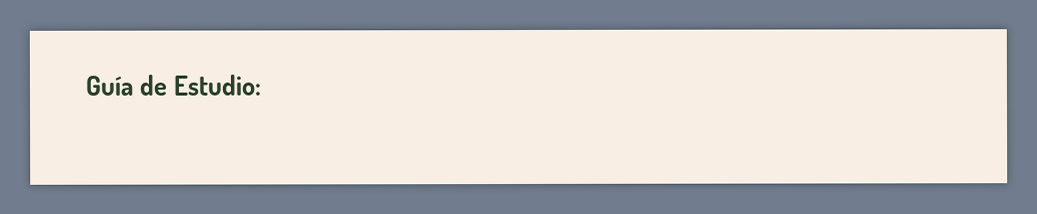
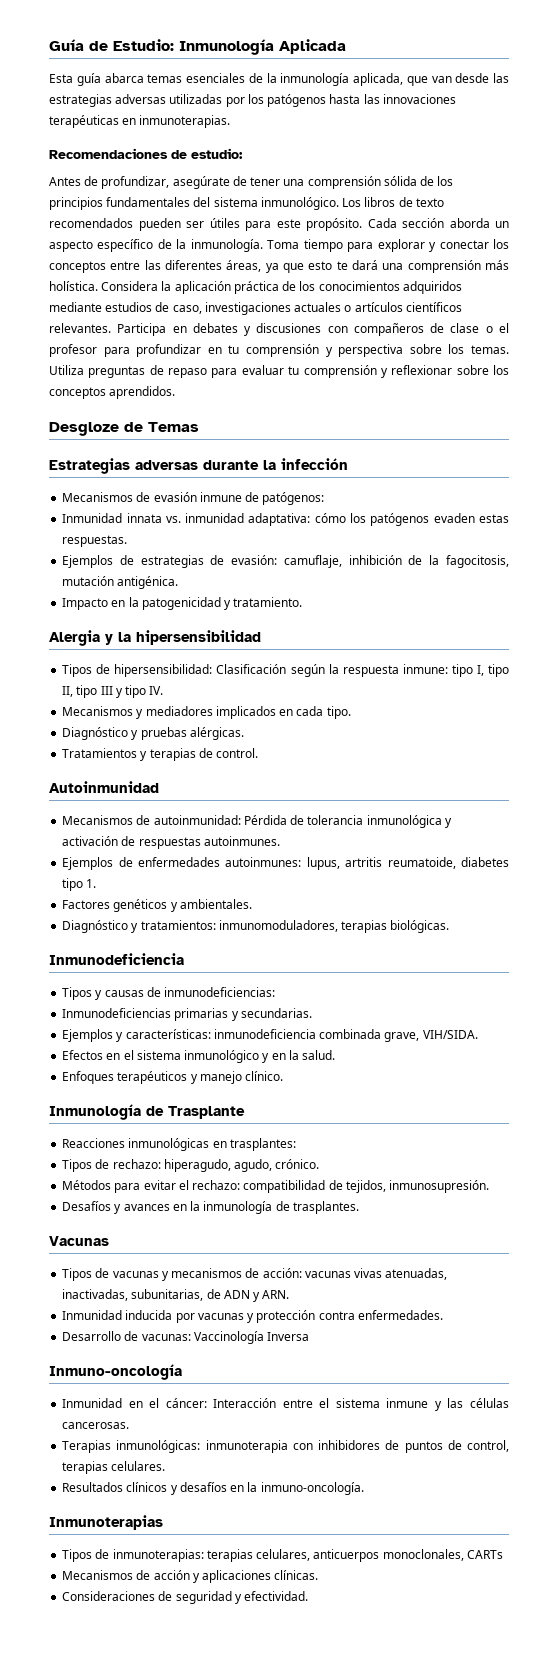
(262, 85) none -> [179,39,346,55] [49,73,509,86] [49,94,456,107] [49,115,231,128] [49,148,243,159] [49,176,454,189] [49,197,444,210] [49,218,509,231] [49,239,509,252] [49,260,509,273] [49,281,462,294] [49,302,462,315] [49,323,509,336] [49,344,510,357] [49,365,510,378] [49,386,176,399] [49,422,199,436] [49,458,348,474] [62,492,325,505] [62,513,510,526] [62,535,128,547] [62,555,509,568] [62,576,179,589] [62,597,303,610] [49,630,261,646] [62,664,509,677] [62,685,164,698] [62,706,351,719] [62,727,244,740] [62,748,259,761] [49,781,159,793] [62,815,452,828] [62,836,280,849] [62,857,509,870] [62,878,97,891] [62,899,252,912] [62,920,450,933] [49,953,184,965] [62,987,276,1000] [62,1008,312,1021] [62,1029,478,1042] [62,1050,336,1063] [62,1071,284,1084] [49,1104,245,1120] [62,1138,296,1151] [62,1159,320,1172] [62,1180,490,1193] [62,1201,359,1214] [49,1236,109,1246] [62,1268,448,1281] [62,1289,290,1302] [62,1310,443,1323] [62,1331,310,1344] [49,1364,182,1380] [62,1398,509,1411] [62,1422,130,1429] [62,1440,510,1453] [62,1461,166,1474] [62,1482,364,1495] [49,1515,163,1530] [62,1549,503,1562] [62,1570,319,1583] [62,1591,309,1604] Inmunología Aplicada // Esta guía abarca temas esenciales de la inmunología aplicada, que van desde las estrategias adversas utilizadas por los patógenos hasta las innovaciones terapéuticas en inmunoterapias. // Recomendaciones de estudio: // Antes de profundizar, asegúrate de tener una comprensión sólida de los principios fundamentales del sistema inmunológico. Los libros de texto recomendados pueden ser útiles para este propósito. Cada sección aborda un aspecto específico de la inmunología. Toma tiempo para explorar y conectar los conceptos entre las diferentes áreas, ya que esto te dará una comprensión más holística. Considera la aplicación práctica de los conocimientos adquiridos mediante estudios de caso, investigaciones actuales o artículos científicos relevantes. Participa en debates y discusiones con compañeros de clase o el profesor para profundizar en tu comprensión y perspectiva sobre los temas. Utiliza preguntas de repaso para evaluar tu comprensión y reflexionar sobre los conceptos aprendidos. // Desgloze de Temas // Estrategias adversas durante la infección // Mecanismos de evasión inmune de patógenos: // Inmunidad innata vs. inmunidad adaptativa: cómo los patógenos evaden estas respuestas. // Ejemplos de estrategias de evasión: camuflaje, inhibición de la fagocitosis, mutación antigénica. // Impacto en la patogenicidad y tratamiento. // Alergia y la hipersensibilidad // Tipos de hipersensibilidad: Clasificación según la respuesta inmune: tipo I, tipo II, tipo III y tipo IV. // Mecanismos y mediadores implicados en cada tipo. // Diagnóstico y pruebas alérgicas. // Tratamientos y terapias de control. // Autoinmunidad // Mecanismos de autoinmunidad: Pérdida de tolerancia inmunológica y activación de respuestas autoinmunes. // Ejemplos de enfermedades autoinmunes: lupus, artritis reumatoide, diabetes tipo 1. // Factores genéticos y ambientales. // Diagnóstico y tratamientos: inmunomoduladores, terapias biológicas. // Inmunodeficiencia // Tipos y causas de inmunodeficiencias: // Inmunodeficiencias primarias y secundarias. // Ejemplos y características: inmunodeficiencia combinada grave, VIH/SIDA. // Efectos en el sistema inmunológico y en la salud. // Enfoques terapéuticos y manejo clínico. // Inmunología de Trasplante // Reacciones inmunológicas en trasplantes: // Tipos de rechazo: hiperagudo, agudo, crónico. // Métodos para evitar el rechazo: compatibilidad de tejidos, inmunosupresión. // Desafíos y avances en la inmunología de trasplantes. // Vacunas // Tipos de vacunas y mecanismos de acción: vacunas vivas atenuadas, inactivadas, subunitarias, de ADN y ARN. // Inmunidad inducida por vacunas y protección contra enfermedades. // Desarrollo de vacunas: Vaccinología Inversa // Inmuno-oncología // Inmunidad en el cáncer: Interacción entre el sistema inmune y las células cancerosas. // Terapias inmunológicas: inmunoterapia con inhibidores de puntos de control, terapias celulares. // Resultados clínicos y desafíos en la inmuno-oncología. // Inmunoterapias // Tipos de inmunoterapias: terapias celulares, anticuerpos monoclonales, CARTs // Mecanismos de acción y aplicaciones clínicas. // Consideraciones de seguridad y efectividad.

